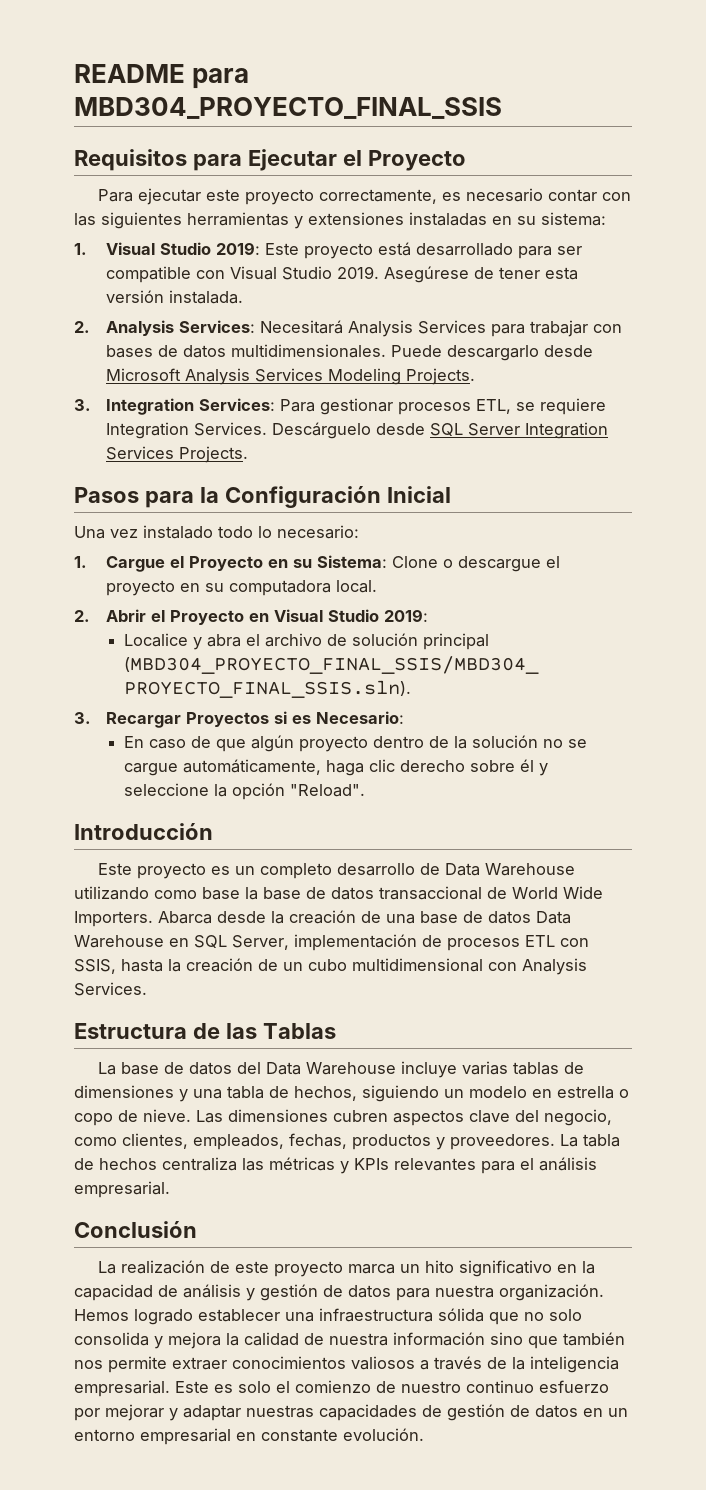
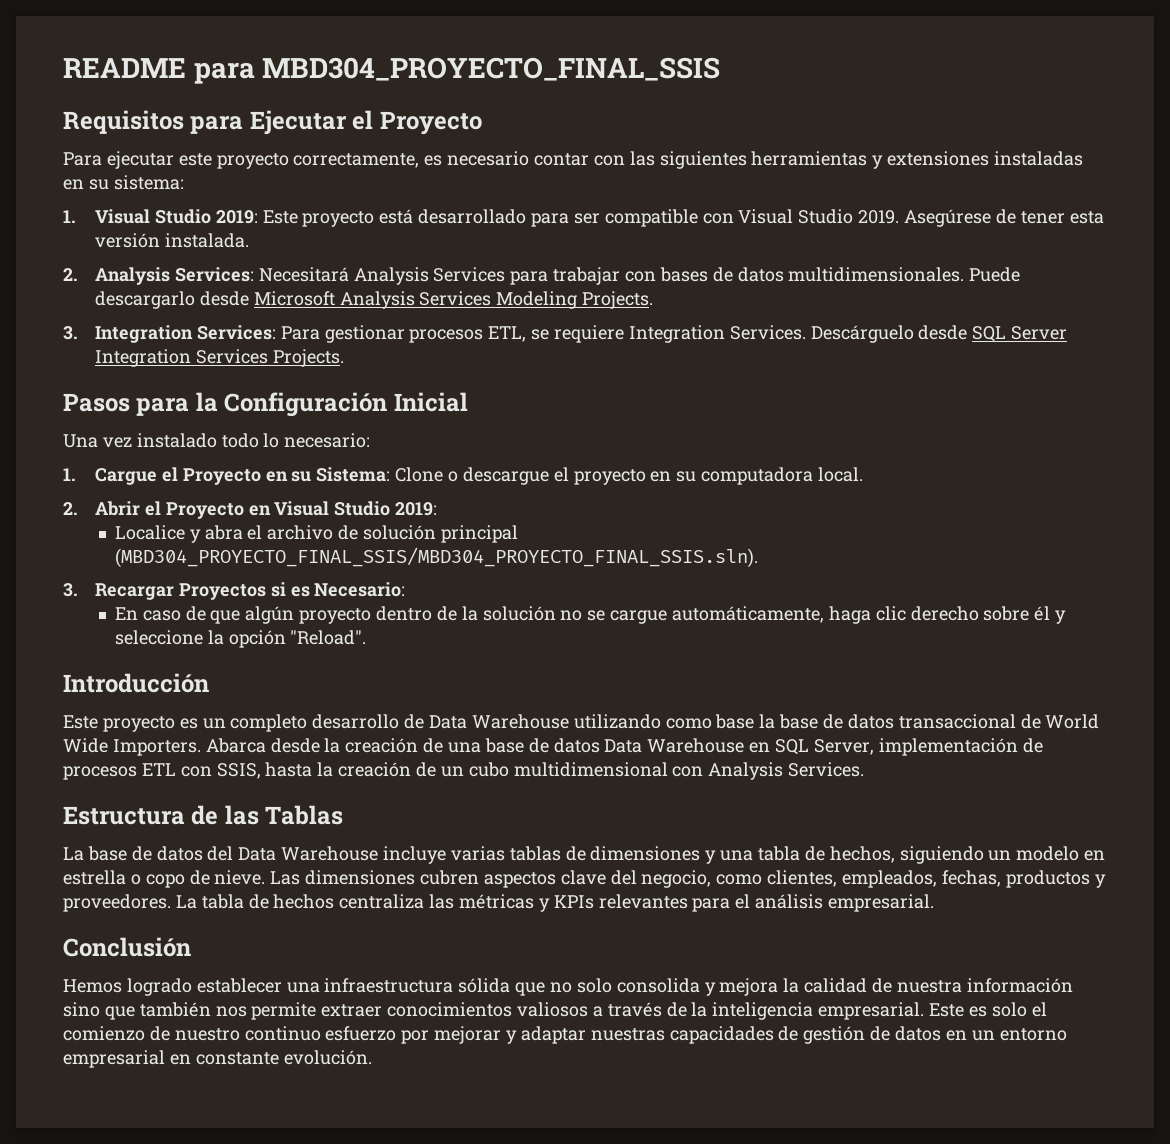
[98,1260,596,1277] [74,1284,604,1301] La realización de este proyecto marca un hito significativo en la capacidad de análisis y gestión de datos para nuestra organización. -> (191, 947) none

